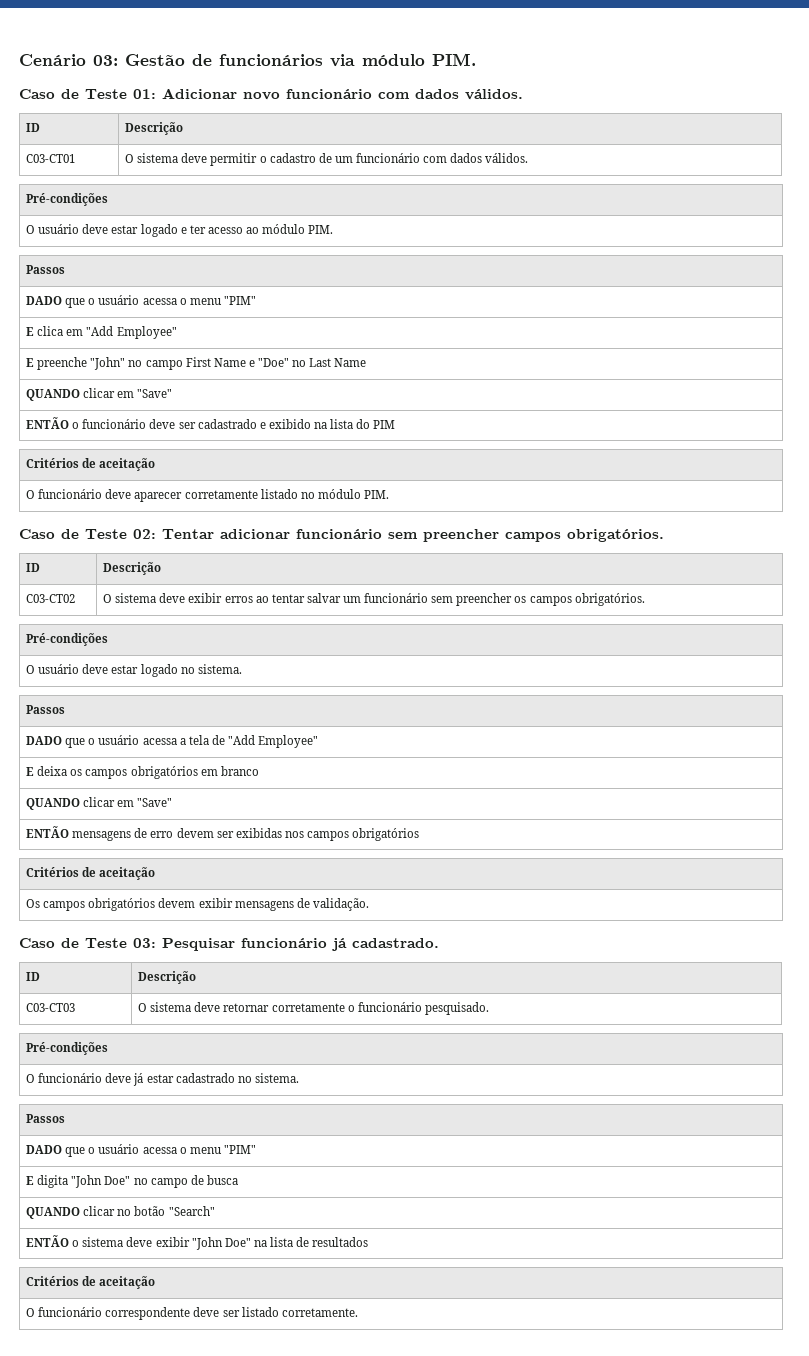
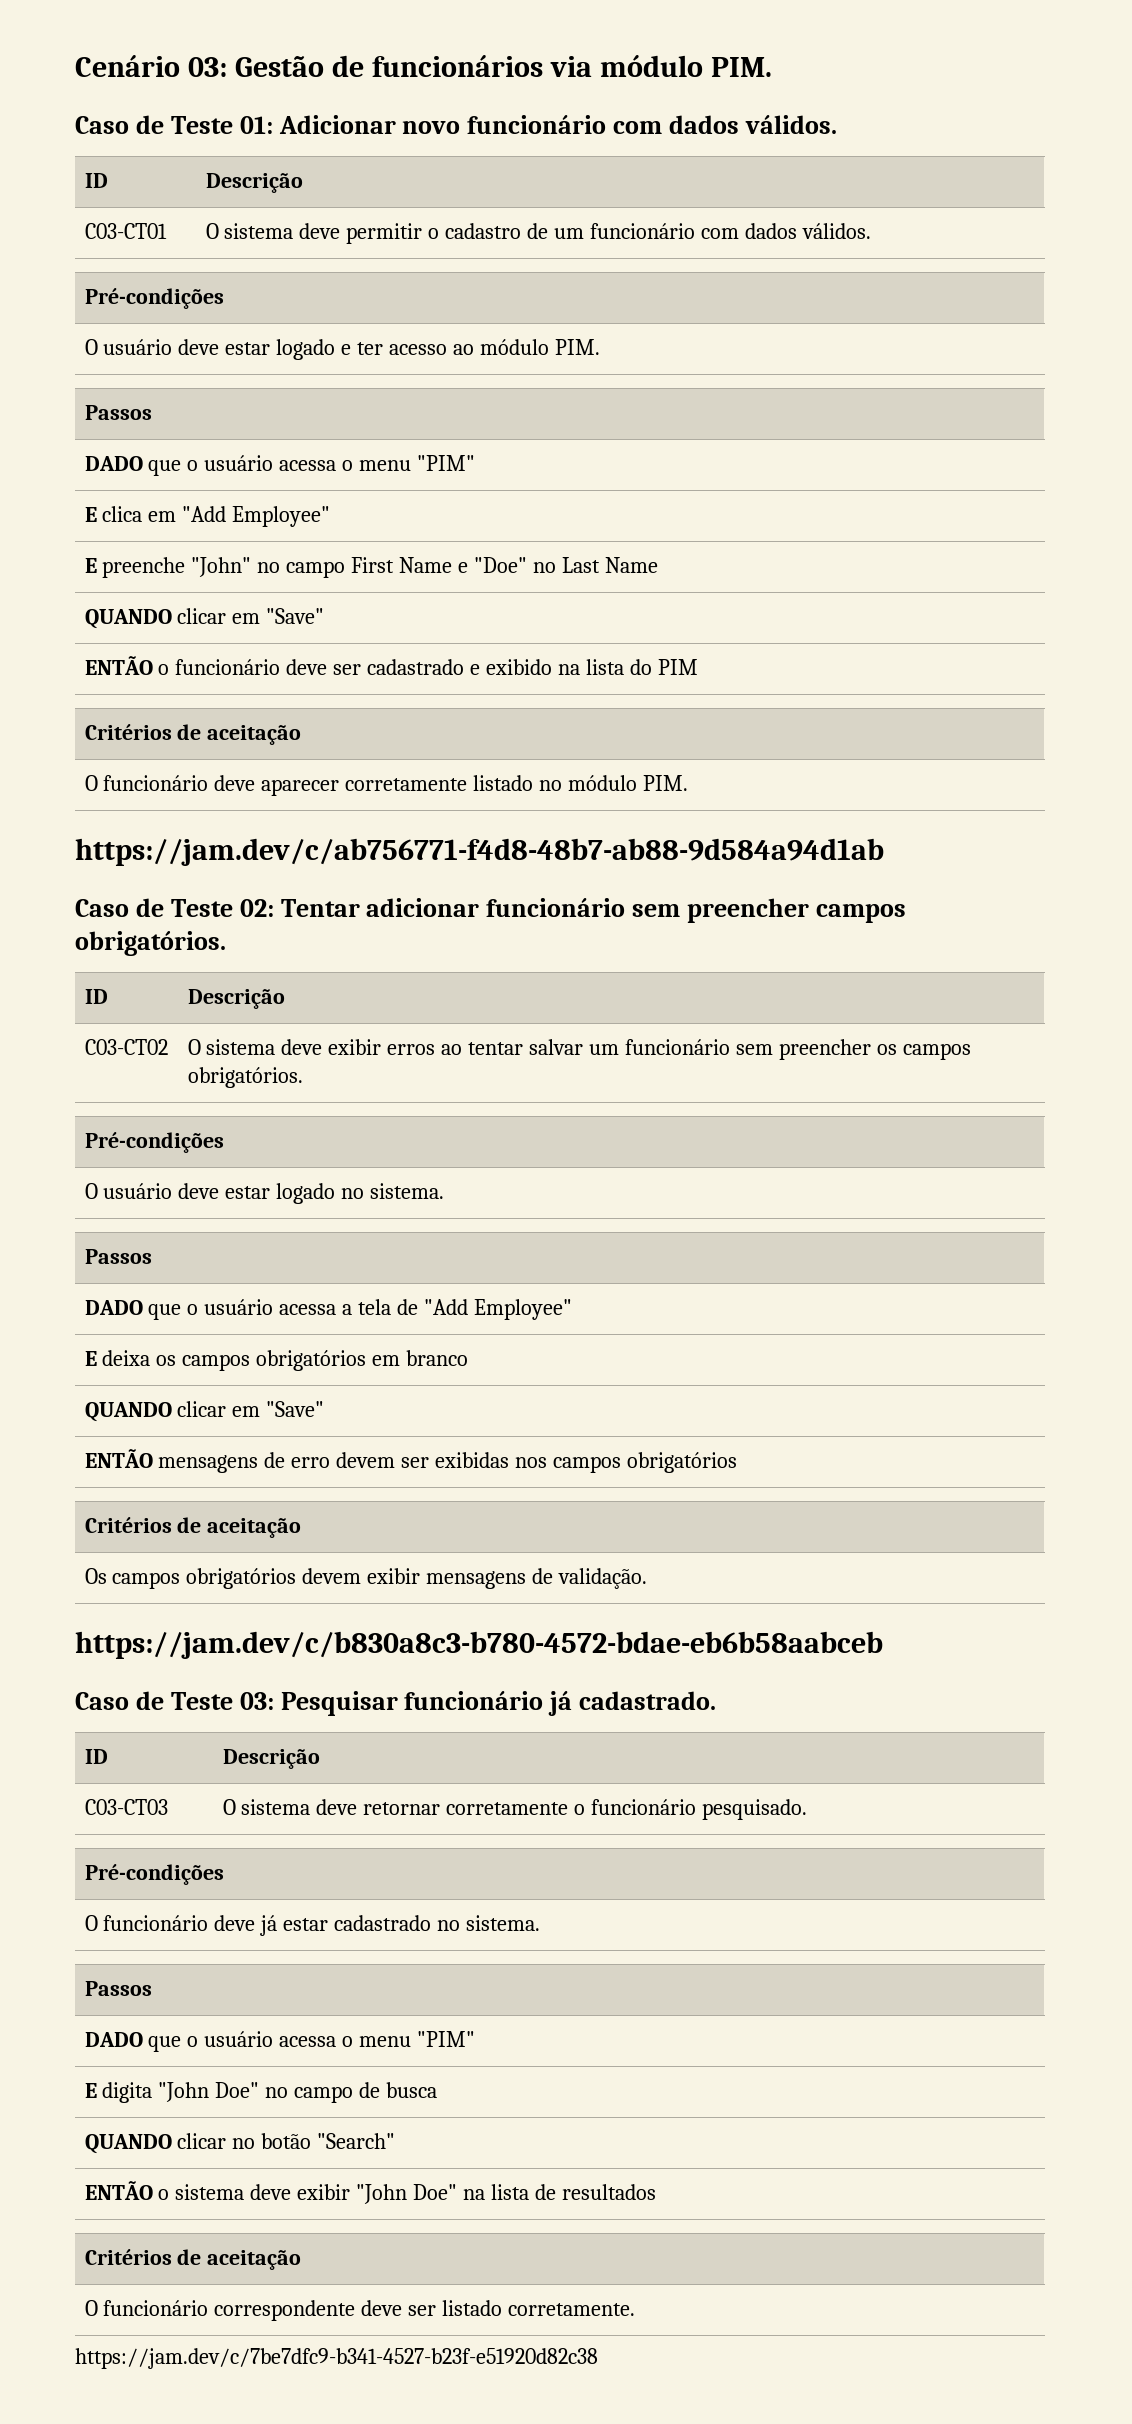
(390, 494) none -> [75,838,884,866] // https://jam.dev/c/ab756771-f4d8-48b7-ab88-9d584a94d1ab
(369, 904) none -> [75,1631,883,1659] // https://jam.dev/c/b830a8c3-b780-4572-bdae-eb6b58aabceb
(358, 1312) none -> [75,2348,598,2369] // https://jam.dev/c/7be7dfc9-b341-4527-b23f-e51920d82c38

